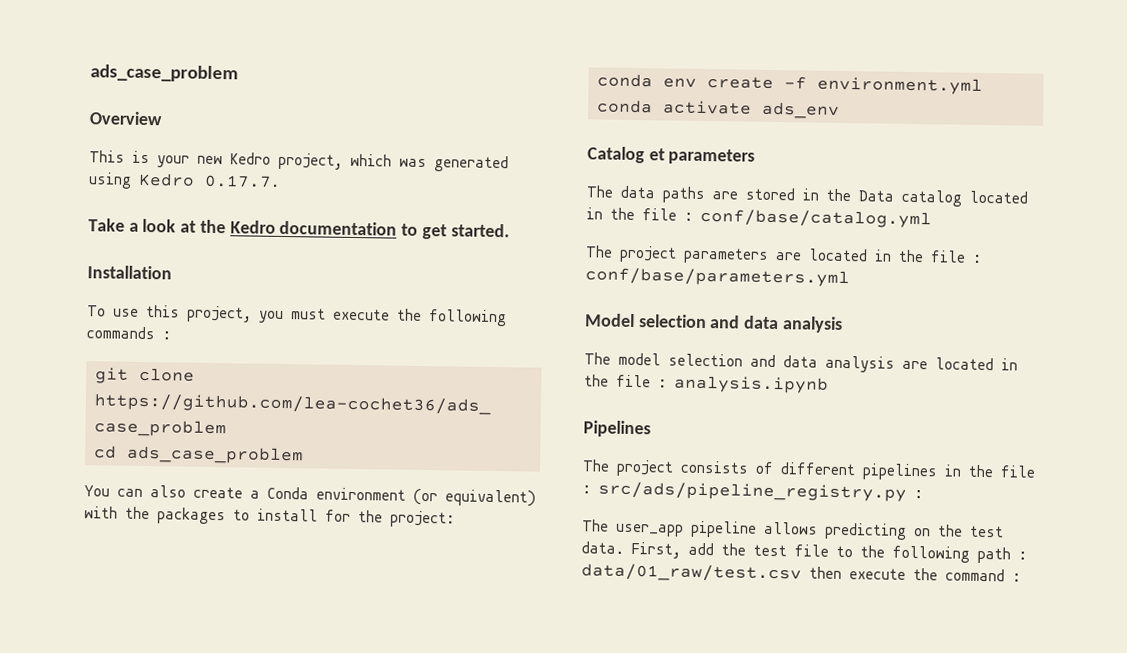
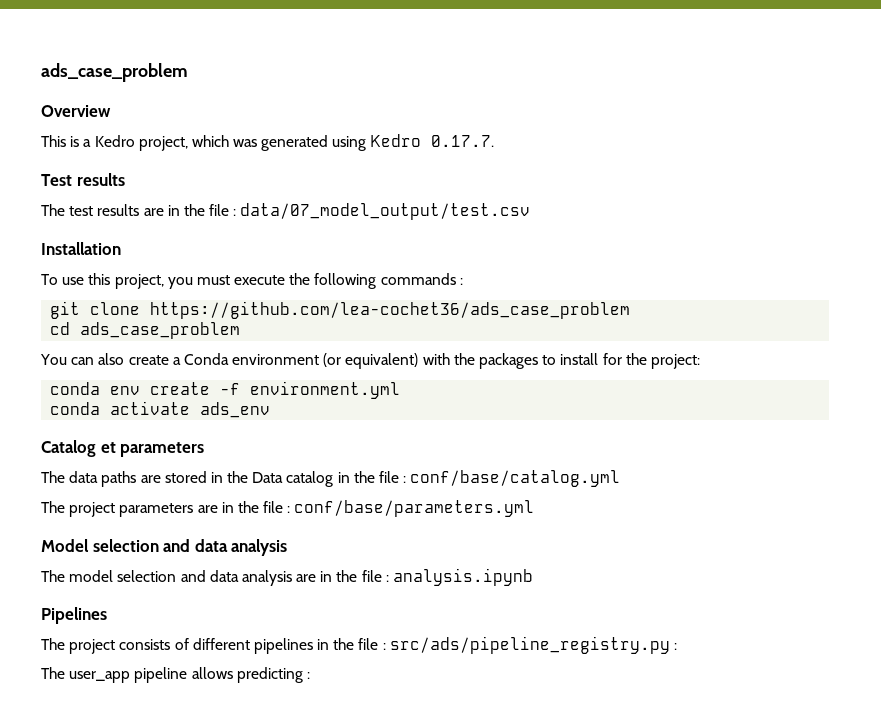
[157,155,223,168] your new -> [83,139,92,147] a
[88,218,510,240] Take a look at the Kedro documentation to get started. -> [41,173,125,186] [41,203,531,220] Test results // The test results are in the file : data/07_model_output/test.csv
[969,190,1028,204] located -> (334, 479) none
[808,248,868,262] located -> (218, 509) none
[935,357,994,371] located -> (317, 578) none
[914,524,1004,538] [581,541,1027,564] [581,563,1005,583] on the test data. First, add the test file to the following path : data/01_raw/test.csv then execute the command -> (303, 675) none

